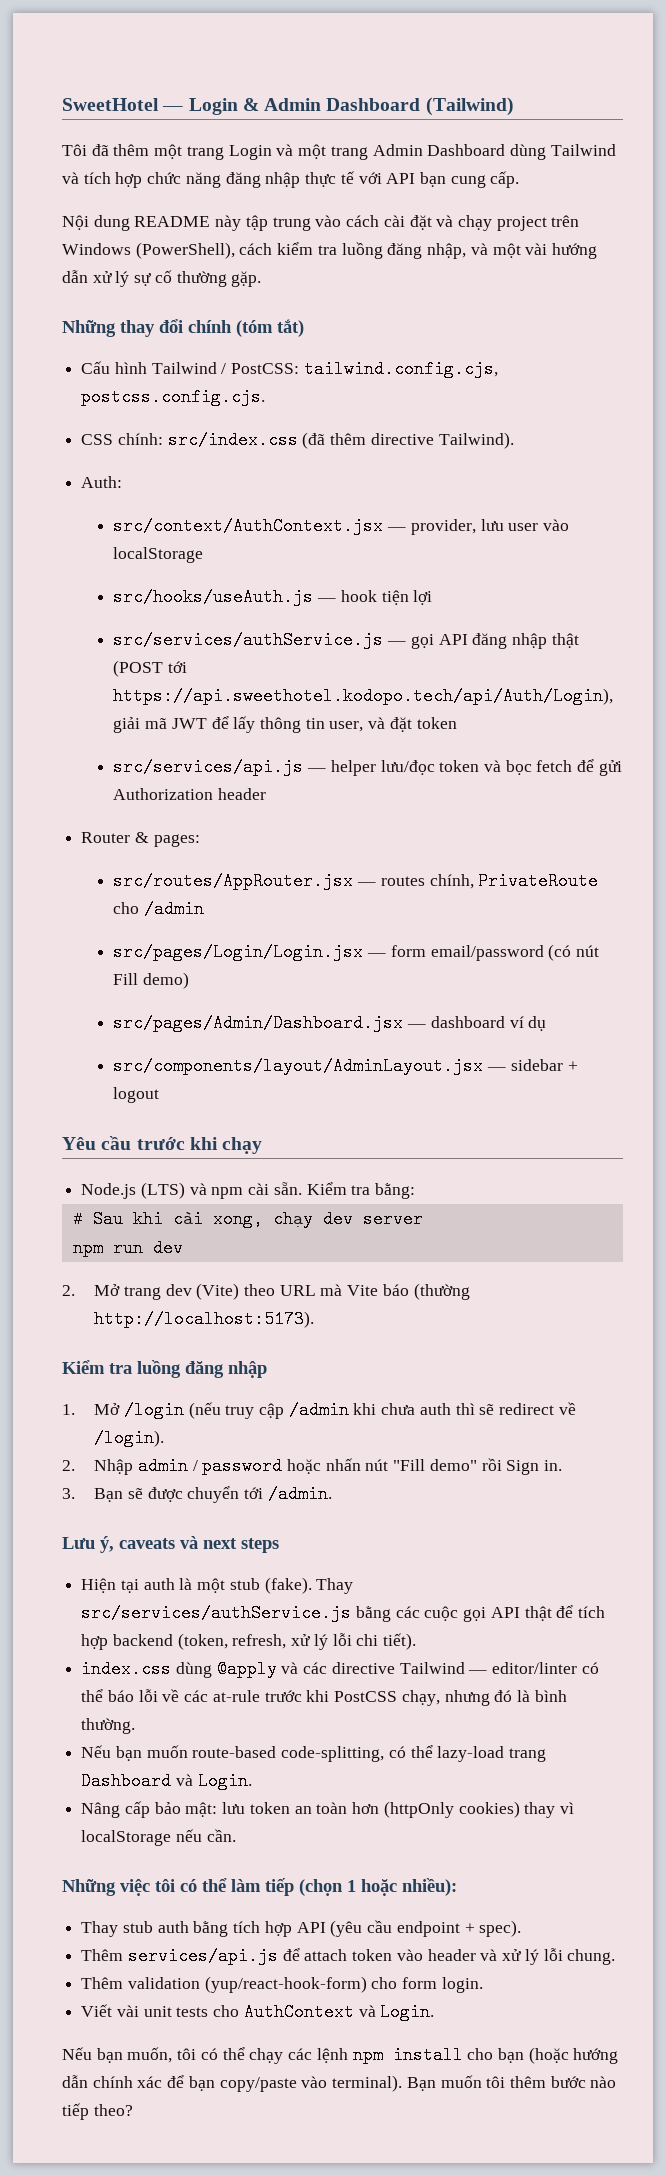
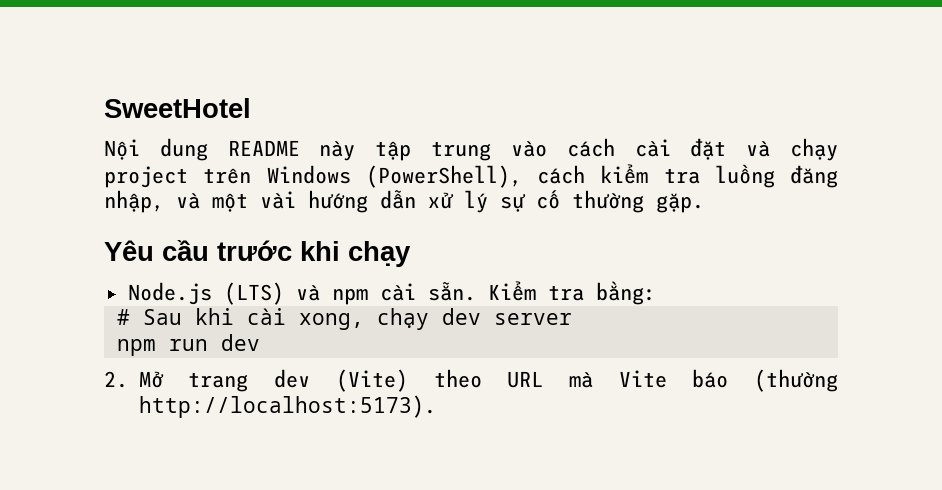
[162,97,514,116] [62,144,616,160] [62,171,520,188] — Login & Admin Dashboard (Tailwind) // Tôi đã thêm một trang Login và một trang Admin Dashboard dùng Tailwind và tích hợp chức năng đăng nhập thực tế với API bạn cung cấp. -> (251, 108) none
[62,319,304,337] [81,360,498,378] [81,388,266,406] [81,431,514,449] [81,476,123,488] [113,517,569,535] [113,547,204,563] [113,588,433,606] [113,631,579,649] [113,660,188,677] [113,687,614,705] [113,716,457,733] [113,758,622,776] [113,788,267,800] [81,832,200,847] [113,872,599,890] [113,900,205,918] [113,943,599,961] [113,972,190,989] [113,1014,547,1032] [113,1057,578,1075] [113,1087,160,1103] // Những thay đổi chính (tóm tắt) // Cấu hình Tailwind / PostCSS: tailwind.config.cjs, postcss.config.cjs. // CSS chính: src/index.css (đã thêm directive Tailwind). // Auth: // src/context/AuthContext.jsx — provider, lưu user vào localStorage // src/hooks/useAuth.js — hook tiện lợi // src/services/authService.js — gọi API đăng nhập thật (POST tới https://api.sweethotel.kodopo.tech/api/Auth/Login), giải mã JWT để lấy thông tin user, và đặt token // src/services/api.js — helper lưu/đọc token và bọc fetch để gửi Authorization header // Router & pages: // src/routes/AppRouter.jsx — routes chính, PrivateRoute cho /admin // src/pages/Login/Login.jsx — form email/password (có nút Fill demo) // src/pages/Admin/Dashboard.jsx — dashboard ví dụ // src/components/layout/AdminLayout.jsx — sidebar + logout -> (704, 203) none
[62,1360,267,1378] [62,1401,576,1419] [94,1429,165,1447] [62,1457,563,1475] [62,1485,332,1503] [62,1536,279,1553] [81,1577,354,1594] [81,1604,606,1622] [81,1633,417,1650] [81,1660,599,1678] [81,1689,567,1706] [81,1718,136,1734] [81,1745,547,1762] [81,1772,252,1790] [81,1801,574,1818] [81,1829,236,1846] [62,1878,457,1896] [81,1920,522,1937] [81,1947,616,1965] [81,1976,483,1993] [81,2003,435,2021] [62,2046,619,2064] [62,2075,617,2092] [62,2103,133,2120] // Kiểm tra luồng đăng nhập // 1. Mở /login (nếu truy cập /admin khi chưa auth thì sẽ redirect về /login). // 2. Nhập admin / password hoặc nhấn nút "Fill demo" rồi Sign in. // 3. Bạn sẽ được chuyển tới /admin. // Lưu ý, caveats và next steps // Hiện tại auth là một stub (fake). Thay src/services/authService.js bằng các cuộc gọi API thật để tích hợp backend (token, refresh, xử lý lỗi chi tiết). // index.css dùng @apply và các directive Tailwind — editor/linter có thể báo lỗi về các at-rule trước khi PostCSS chạy, nhưng đó là bình thường. // Nếu bạn muốn route-based code-splitting, có thể lazy-load trang Dashboard và Login. // Nâng cấp bảo mật: lưu token an toàn hơn (httpOnly cookies) thay vì localStorage nếu cần. // Những việc tôi có thể làm tiếp (chọn 1 hoặc nhiều): // Thay stub auth bằng tích hợp API (yêu cầu endpoint + spec). // Thêm services/api.js để attach token vào header và xử lý lỗi chung. // Thêm validation (yup/react-hook-form) cho form login. // Viết vài unit tests cho AuthContext và Login. // Nếu bạn muốn, tôi có thể chạy các lệnh npm install cho bạn (hoặc hướng dẫn chính xác để bạn copy/paste vào terminal). Bạn muốn tôi thêm bước nào tiếp theo? -> (436, 406) none

